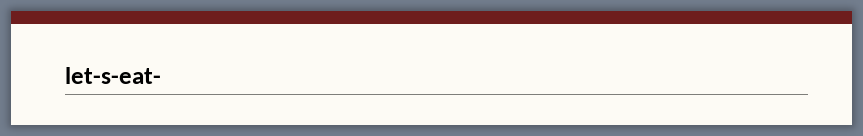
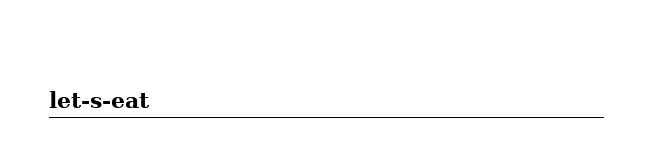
[65,67,161,84] let-s-eat- -> [49,91,150,108] let-s-eat

